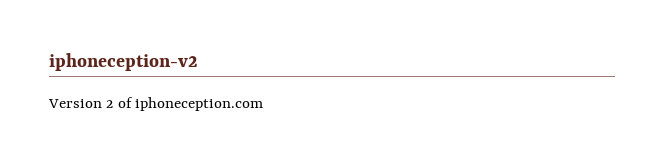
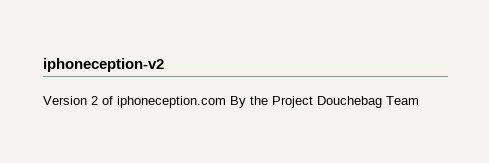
(264, 104) none -> [230,96,419,108] By the Project Douchebag Team

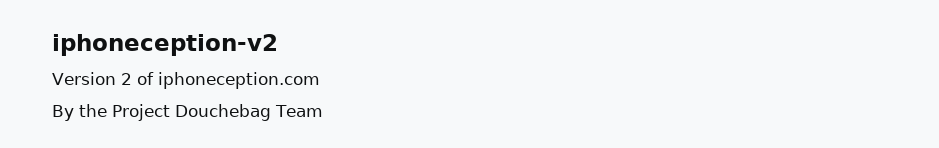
(226, 102) none -> (320, 80) //

